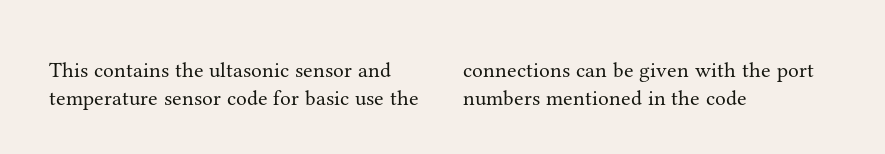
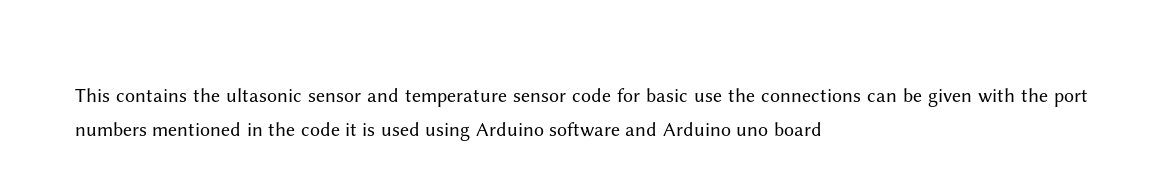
(748, 98) none -> [345,122,822,141] it is used using Arduino software and Arduino uno board

